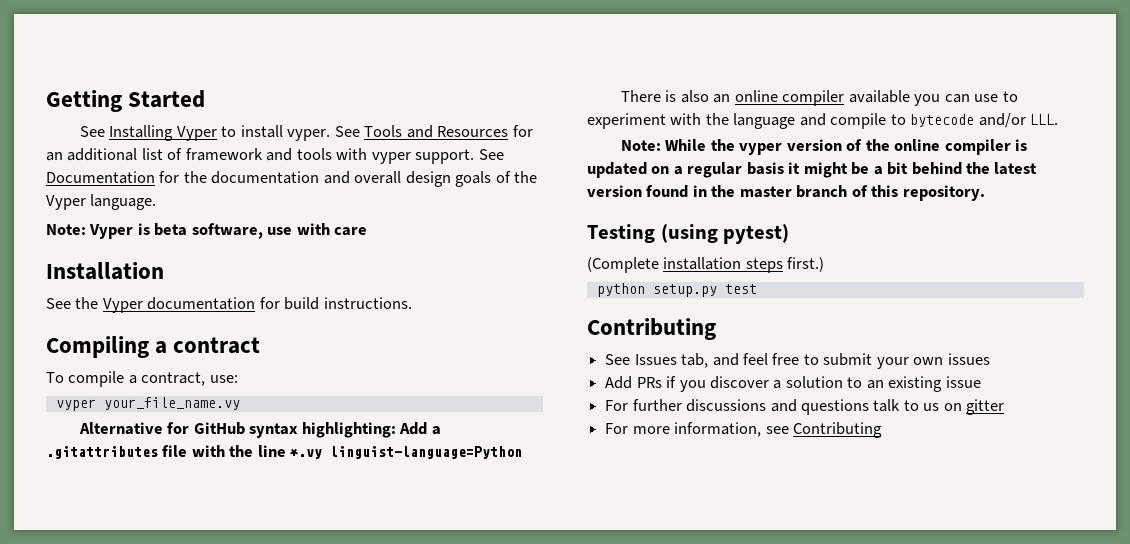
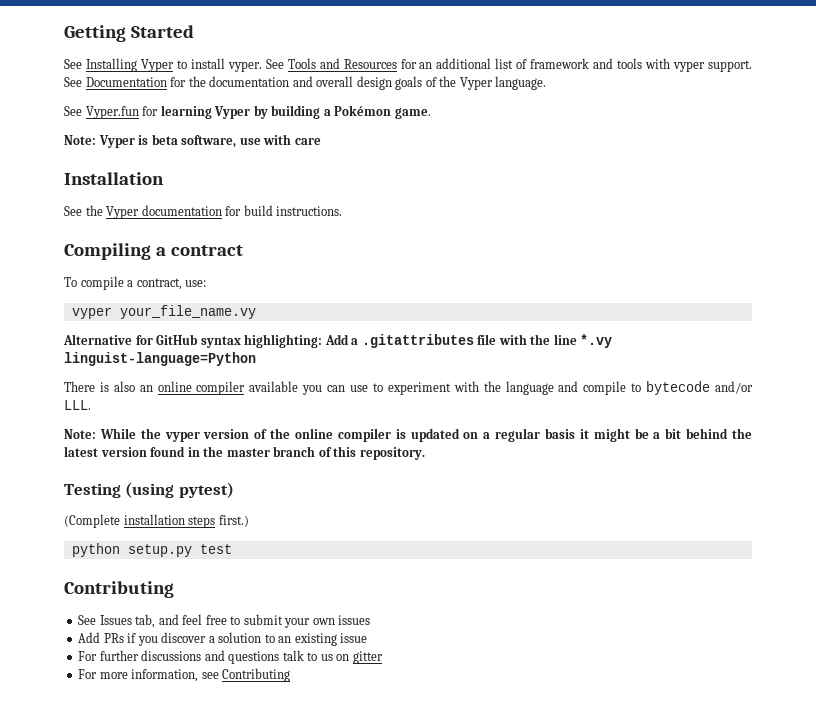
(157, 202) none -> [64,105,431,119] // See Vyper.fun for learning Vyper by building a Pokémon game.

